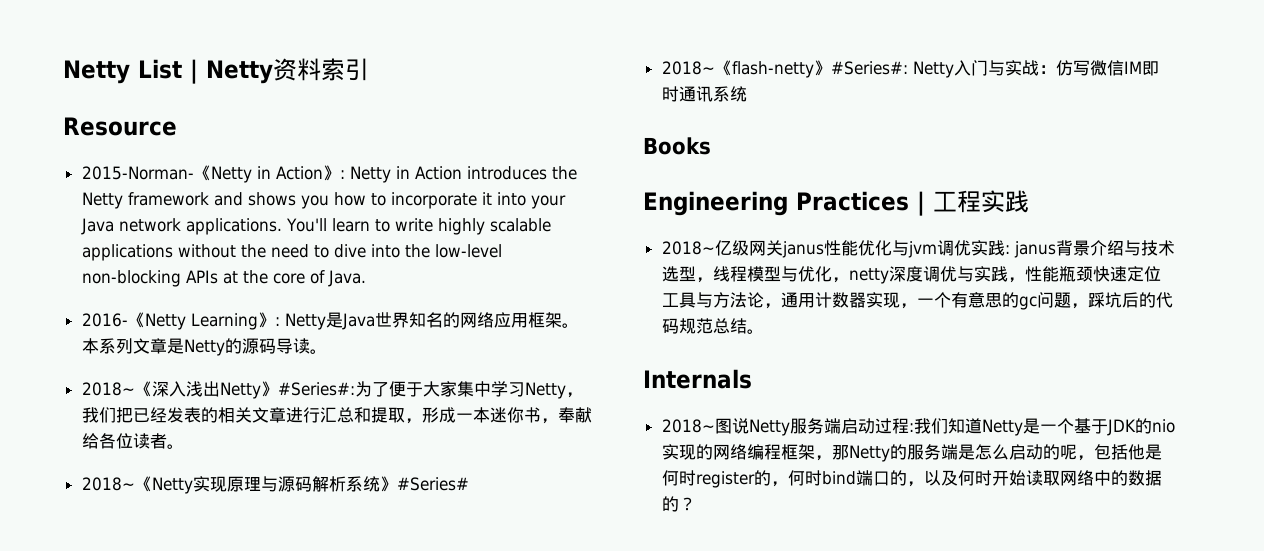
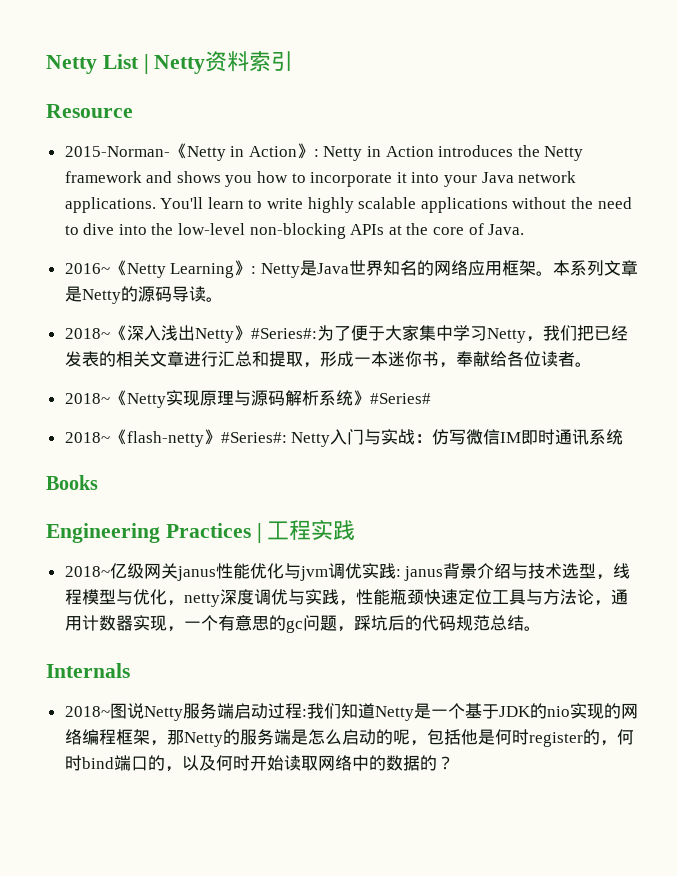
[81,313,128,327] 2016- -> [64,263,110,274] 2016~

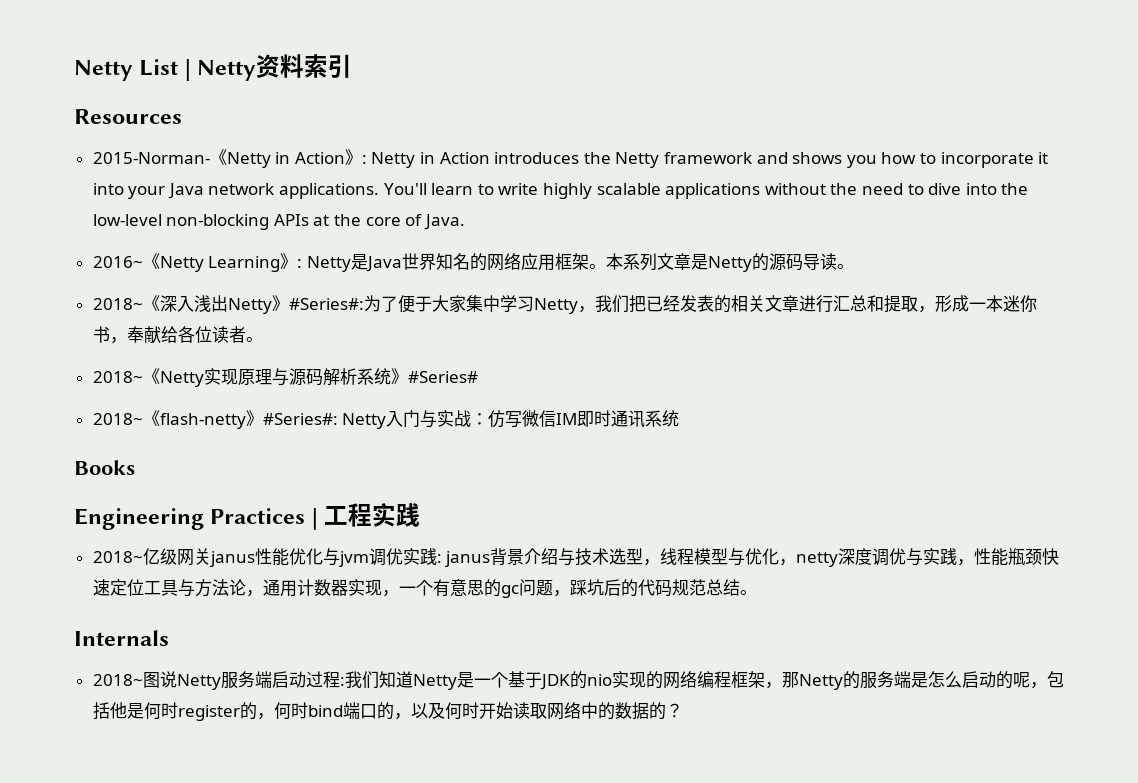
[46,104,133,118] Resource -> [74,109,182,124] Resources

